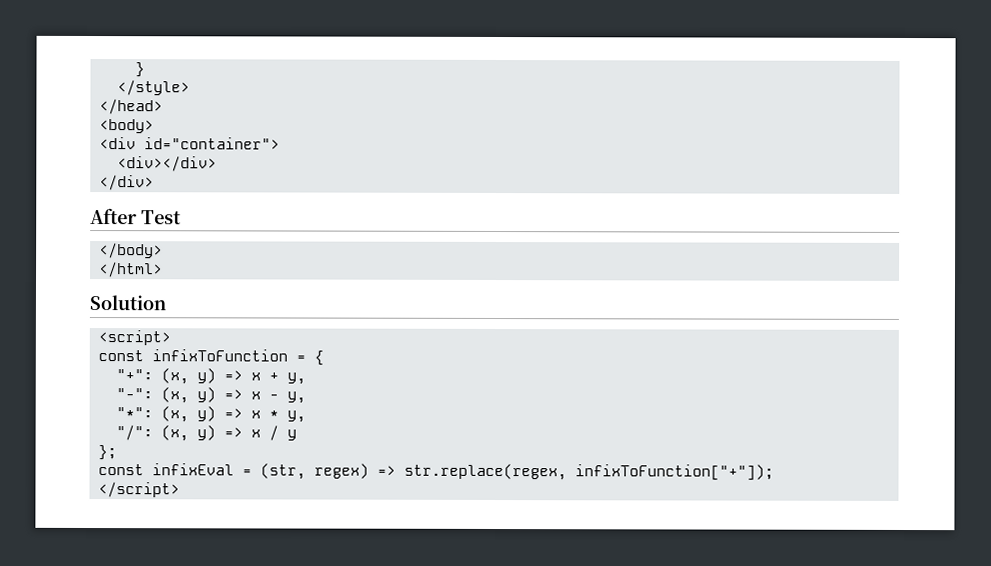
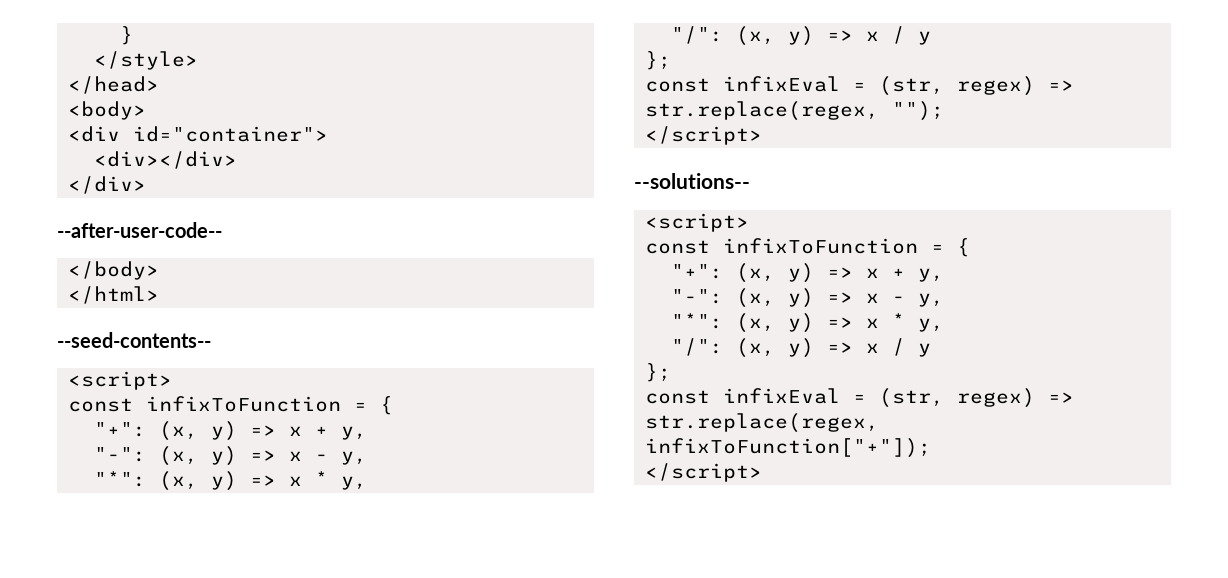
[90,208,181,225] After Test -> [57,222,222,238] --after-user-code--
[89,295,166,311] Solution -> [57,332,211,348] [67,371,172,390] [67,396,393,415] [93,421,367,441] [93,446,367,466] [93,471,367,491] [670,26,931,46] [644,51,671,70] [644,76,1074,96] [644,101,944,121] [644,126,762,145] [634,173,750,189] --seed-contents-- // <script> // const infixToFunction = { // "+": (x, y) => x + y, // "-": (x, y) => x - y, // "*": (x, y) => x * y, // "/": (x, y) => x / y // }; // const infixEval = (str, regex) => str.replace(regex, ""); // </script> // --solutions--

